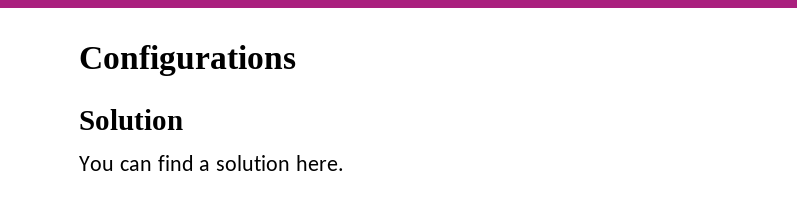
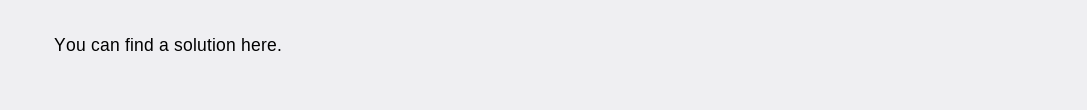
[79,45,296,76] [79,109,183,130] Configurations // Solution // -> (54, 44) none

